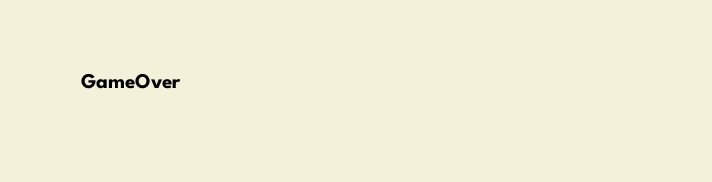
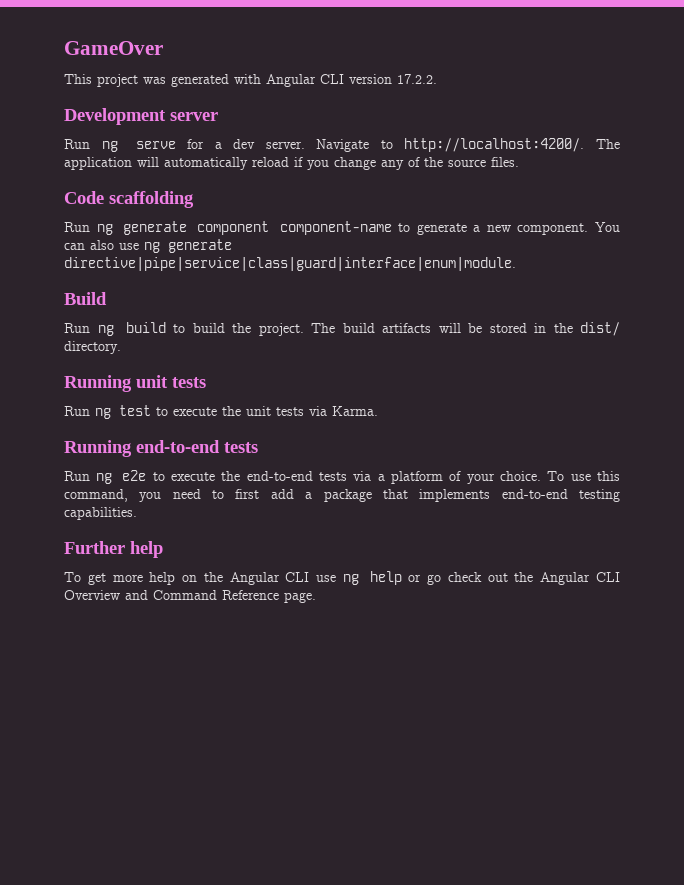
(181, 81) none -> [64,74,437,87] [64,108,218,125] [64,138,620,152] [64,157,519,170] [64,191,194,208] [64,221,620,235] [64,239,232,253] [64,257,516,271] [64,292,107,305] [64,322,620,336] [64,341,121,354] [64,375,206,392] [64,405,378,419] [64,440,258,457] [64,470,620,484] [64,489,620,502] [64,507,137,520] [64,541,163,558] [64,571,620,585] [64,590,316,603] // This project was generated with Angular CLI version 17.2.2. // Development server // Run ng serve for a dev server. Navigate to http://localhost:4200/. The application will automatically reload if you change any of the source files. // Code scaffolding // Run ng generate component component-name to generate a new component. You can also use ng generate directive|pipe|service|class|guard|interface|enum|module. // Build // Run ng build to build the project. The build artifacts will be stored in the dist/ directory. // Running unit tests // Run ng test to execute the unit tests via Karma. // Running end-to-end tests // Run ng e2e to execute the end-to-end tests via a platform of your choice. To use this command, you need to first add a package that implements end-to-end testing capabilities. // Further help // To get more help on the Angular CLI use ng help or go check out the Angular CLI Overview and Command Reference page.

